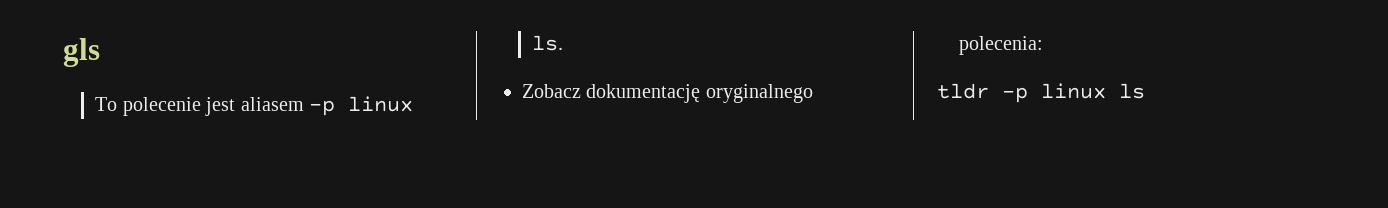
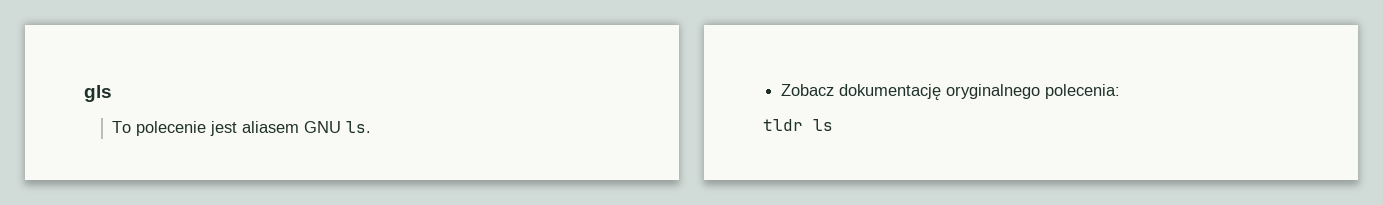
[308,96,413,116] -p linux -> [304,121,342,133] GNU
[1002,83,1106,103] -p linux -> (803, 125) none

